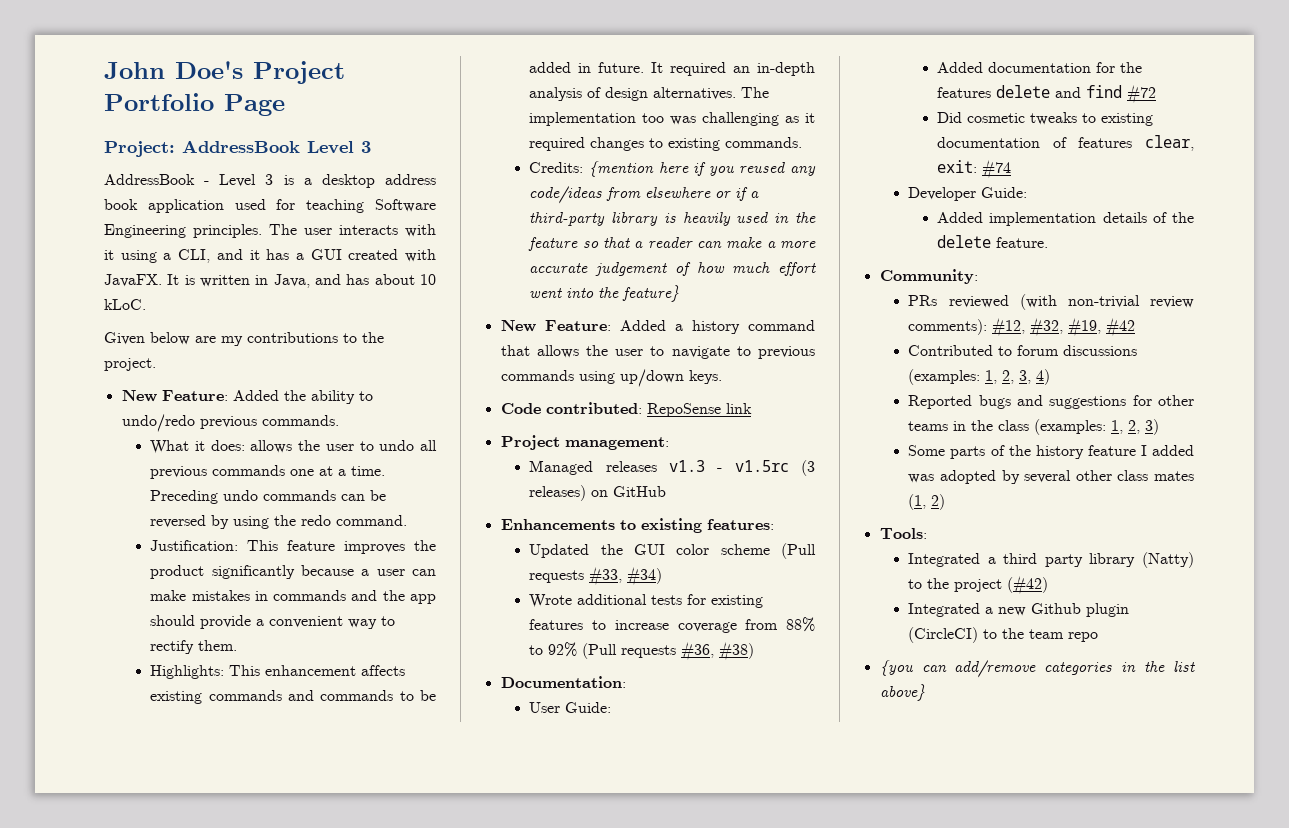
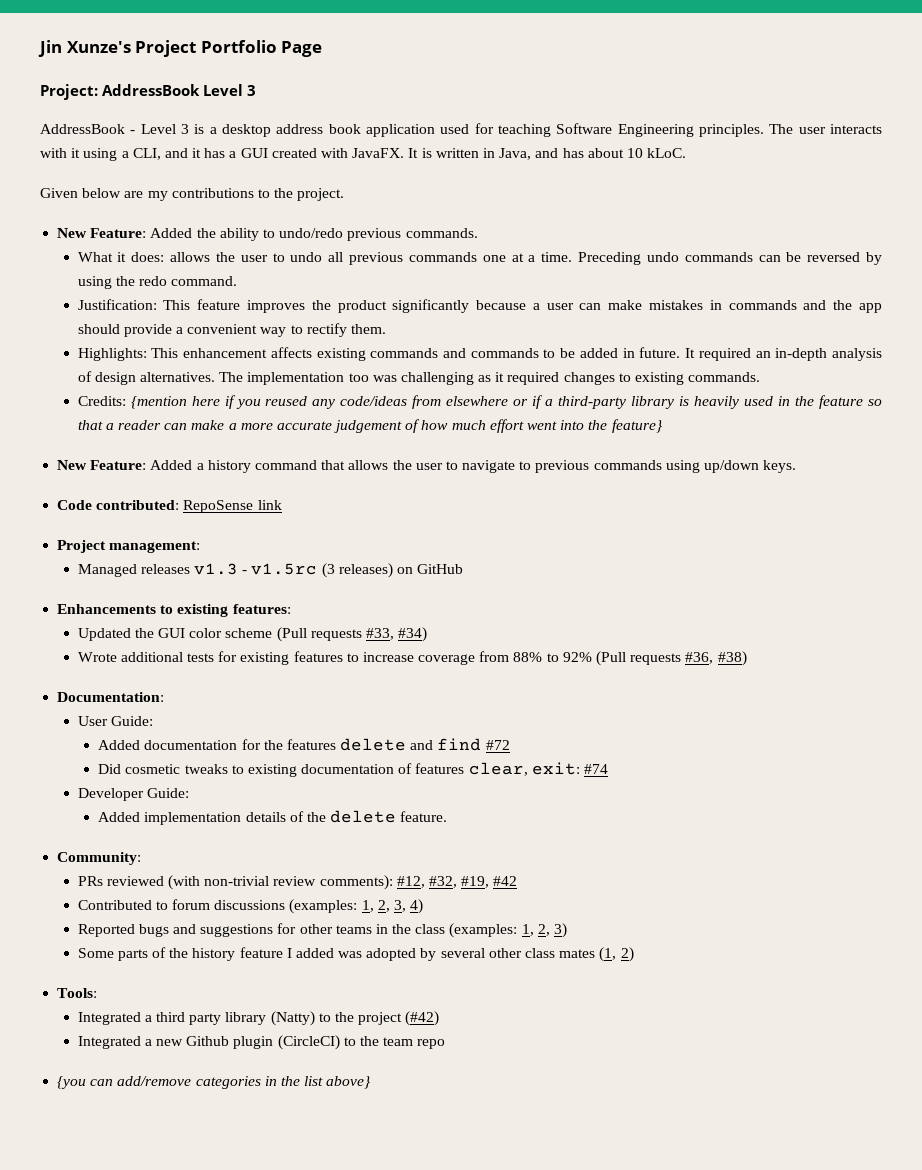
[104,61,243,79] John Doe's -> [38,40,131,57] Jin Xunze's

